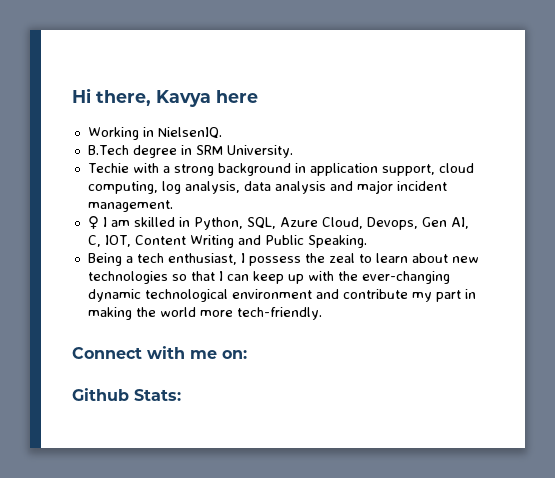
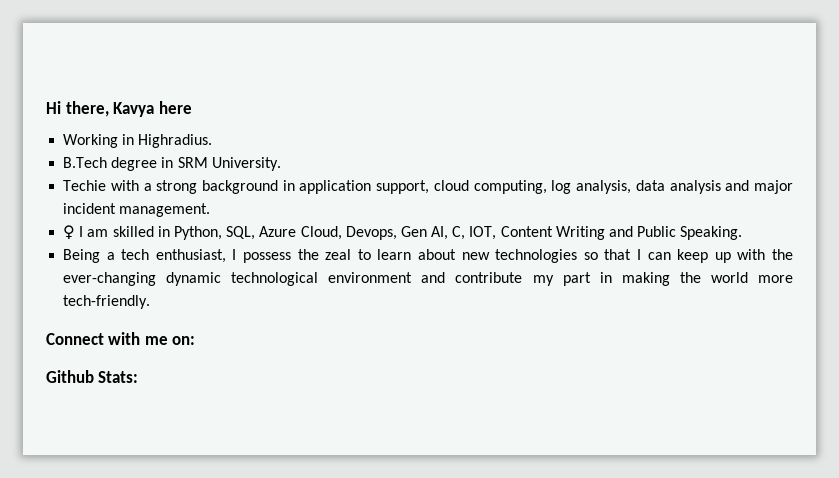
[157,127,222,139] NielsenIQ. -> [138,134,213,148] Highradius.

